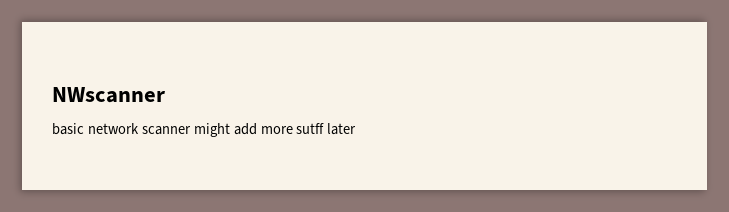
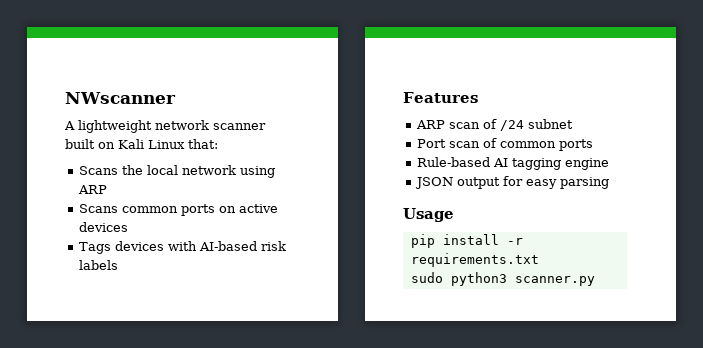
[52,123,357,137] basic network scanner might add more sutff later -> [64,120,266,133] [65,139,218,149] [79,165,276,178] [78,185,108,194] [79,204,279,216] [79,222,129,232] [79,241,287,254] [79,260,119,270] [403,92,478,103] [416,119,574,131] [417,138,594,151] [417,157,610,170] [415,176,610,189] [403,208,454,222] [410,234,523,248] [410,253,539,267] [410,272,595,286] A lightweight network scanner built on Kali Linux that: // Scans the local network using ARP // Scans common ports on active devices // Tags devices with AI-based risk labels // Features // ARP scan of /24 subnet // Port scan of common ports // Rule-based AI tagging engine // JSON output for easy parsing // Usage // pip install -r requirements.txt // sudo python3 scanner.py

